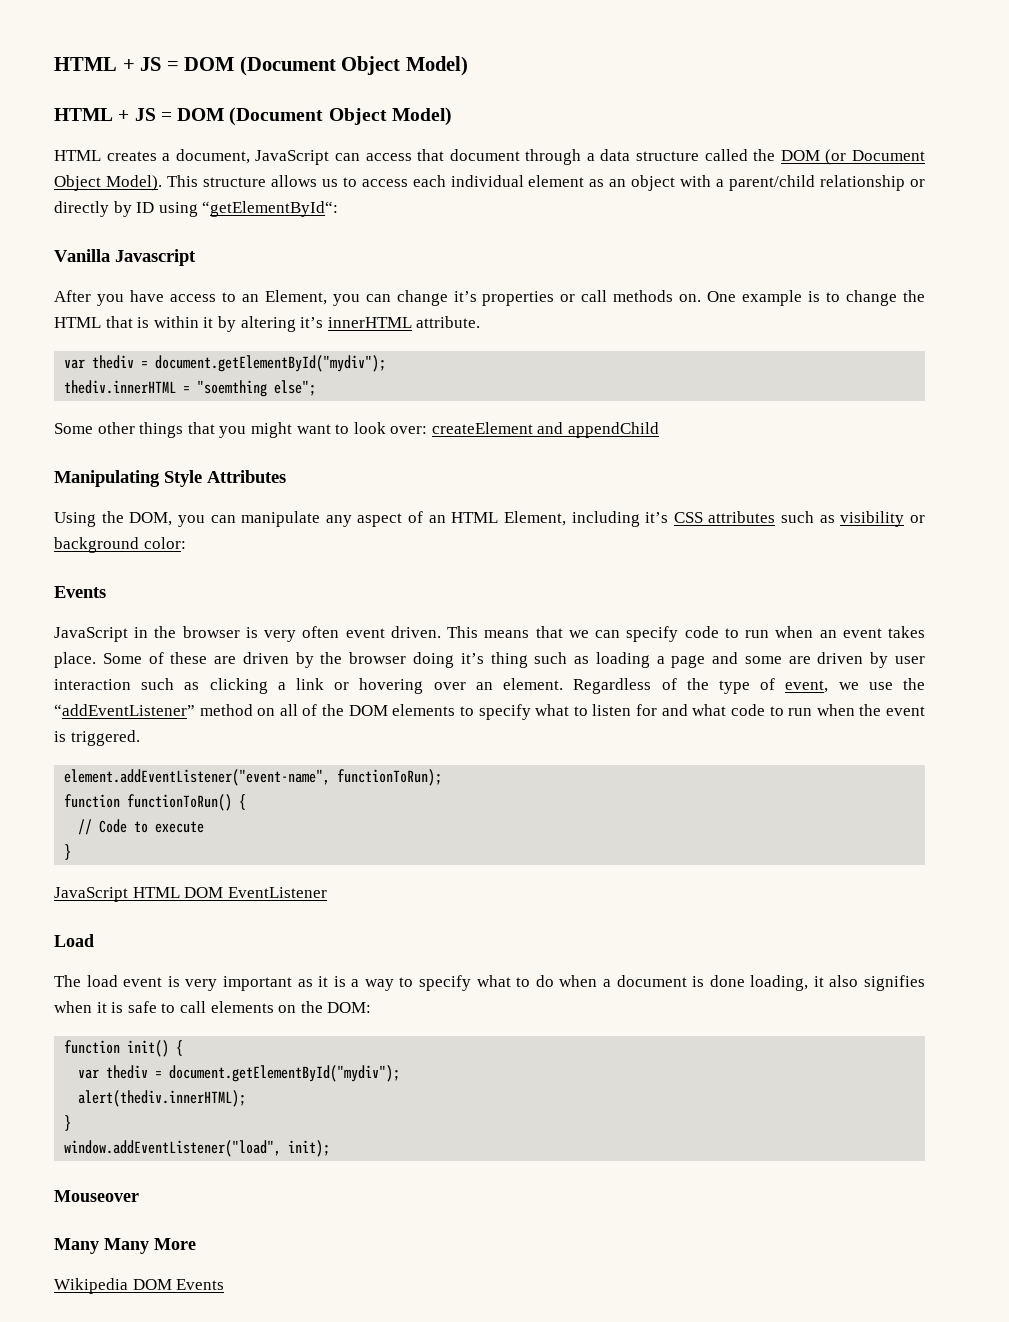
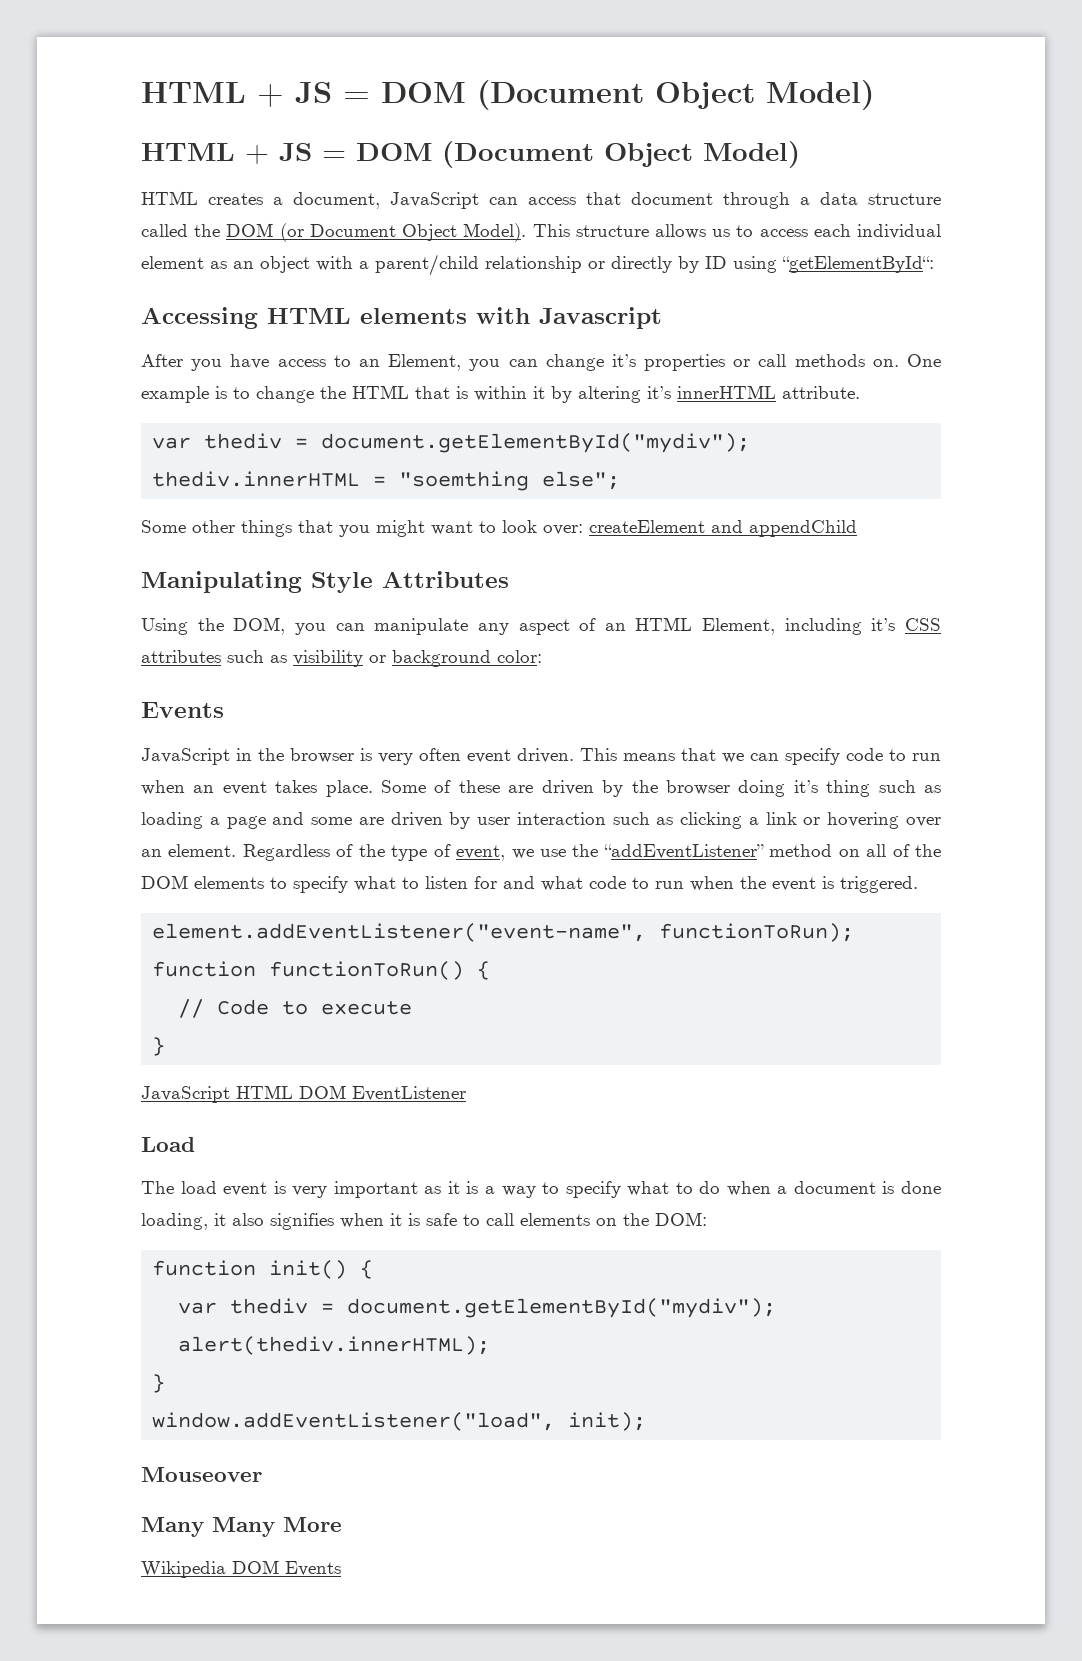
[54,249,110,262] Vanilla -> [141,307,530,329] Accessing HTML elements with

